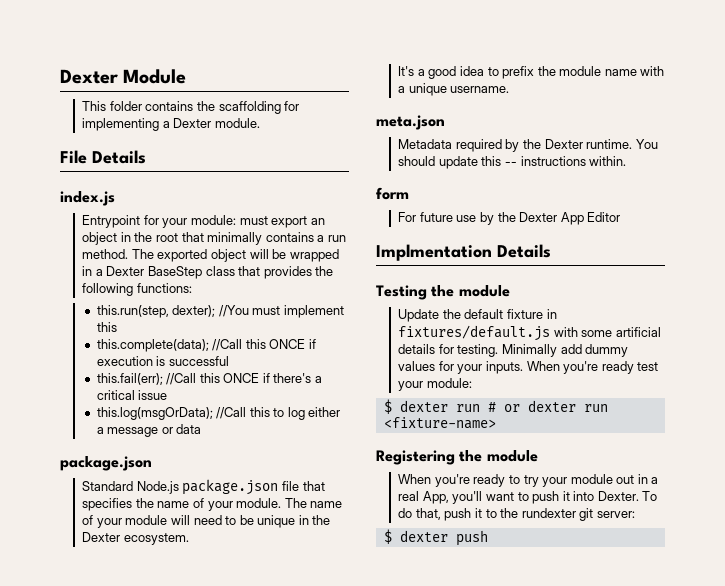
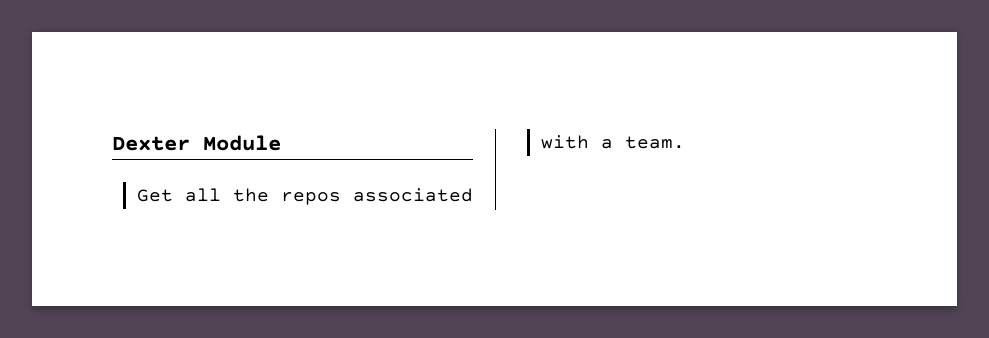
[82,101,300,114] [82,118,260,131] [60,150,146,164] [60,191,115,206] [82,215,325,228] [82,232,346,245] [82,249,339,262] [82,266,334,279] [82,283,192,296] [96,305,344,318] [96,322,117,332] [96,339,316,352] [96,356,229,366] [96,373,322,385] [96,390,168,400] [96,407,341,420] [96,424,202,437] [60,456,152,471] [82,479,325,495] [82,498,343,511] [82,515,331,528] [82,532,189,545] [398,66,665,79] [398,83,510,96] [376,115,445,130] [398,139,658,152] [398,156,627,169] [376,187,409,200] [398,212,621,225] [376,244,551,261] [376,285,510,300] [398,309,557,322] [398,325,661,341] [398,344,629,357] [398,361,659,374] [398,378,472,391] [383,399,608,414] [383,417,496,429] [376,450,538,465] [398,474,659,487] [398,491,658,504] [398,508,635,521] [383,529,488,546] This folder contains the scaffolding for implementing a Dexter module. // File Details // index.js // Entrypoint for your module: must export an object in the root that minimally contains a run method. The exported object will be wrapped in a Dexter BaseStep class that provides the following functions: // this.run(step, dexter); //You must implement this // this.complete(data); //Call this ONCE if execution is successful // this.fail(err); //Call this ONCE if there's a critical issue // this.log(msgOrData); //Call this to log either a message or data // package.json // Standard Node.js package.json file that specifies the name of your module. The name of your module will need to be unique in the Dexter ecosystem. // It's a good idea to prefix the module name with a unique username. // meta.json // Metadata required by the Dexter runtime. You should update this -- instructions within. // form // For future use by the Dexter App Editor // Implmentation Details // Testing the module // Update the default fixture in fixtures/default.js with some artificial details for testing. Minimally add dummy values for your inputs. When you're ready test your module: // $ dexter run # or dexter run <fixture-name> // Registering the module // When you're ready to try your module out in a real App, you'll want to push it into Dexter. To do that, push it to the rundexter git server: // $ dexter push -> [136,188,473,205] [540,135,685,149] Get all the repos associated with a team.

